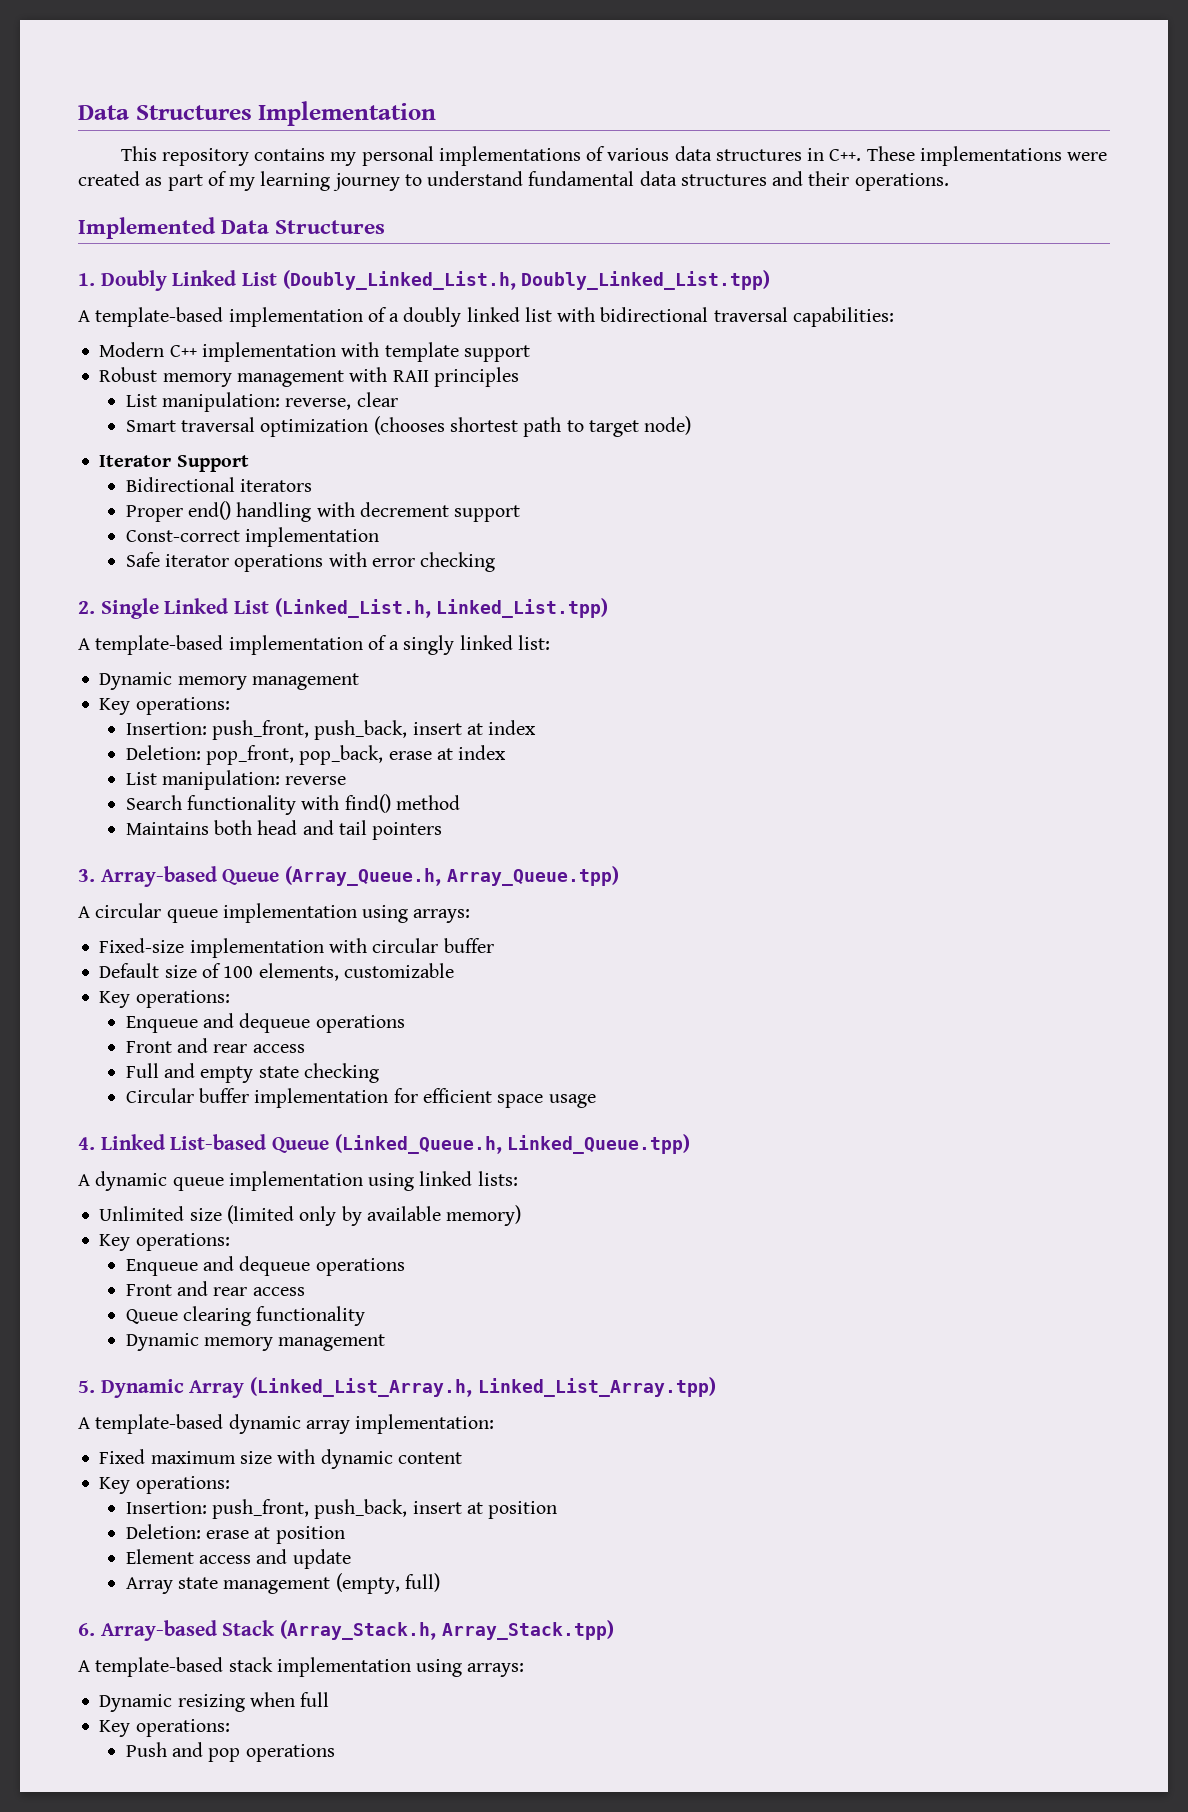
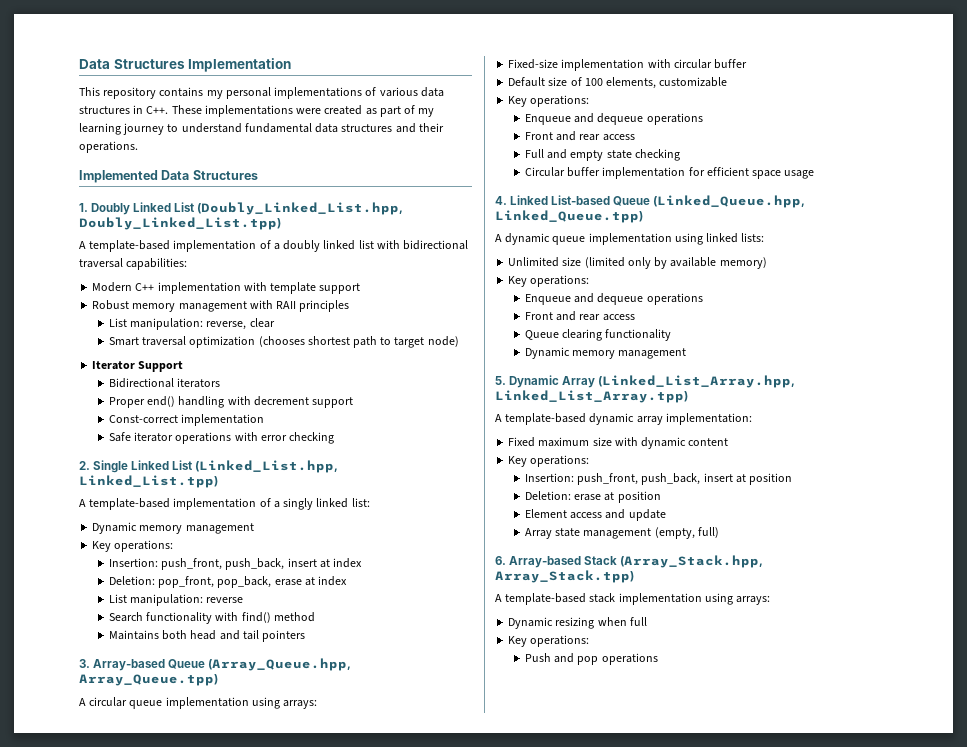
[282,270,516,290] (Doubly_Linked_List.h, -> [197,202,404,215] (Doubly_Linked_List.hpp,
[274,598,431,618] (Linked_List.h, -> [195,460,339,473] (Linked_List.hpp,
[285,866,442,886] (Array_Queue.h, -> [208,658,352,671] (Array_Queue.hpp,
[334,1134,502,1154] (Linked_Queue.h, -> [653,195,806,208] (Linked_Queue.hpp,
[250,1377,473,1397] (Linked_List_Array.h, -> [598,375,796,388] (Linked_List_Array.hpp,
[280,1620,437,1640] (Array_Stack.h, -> [620,555,764,568] (Array_Stack.hpp,

